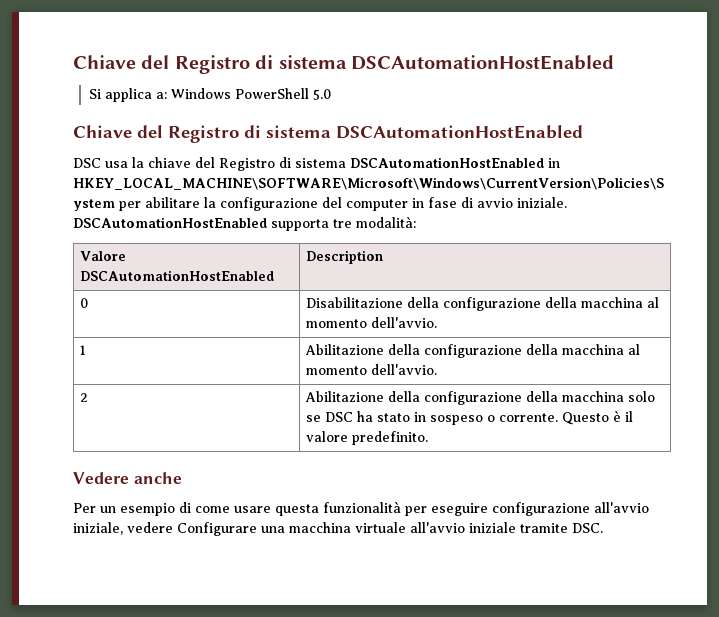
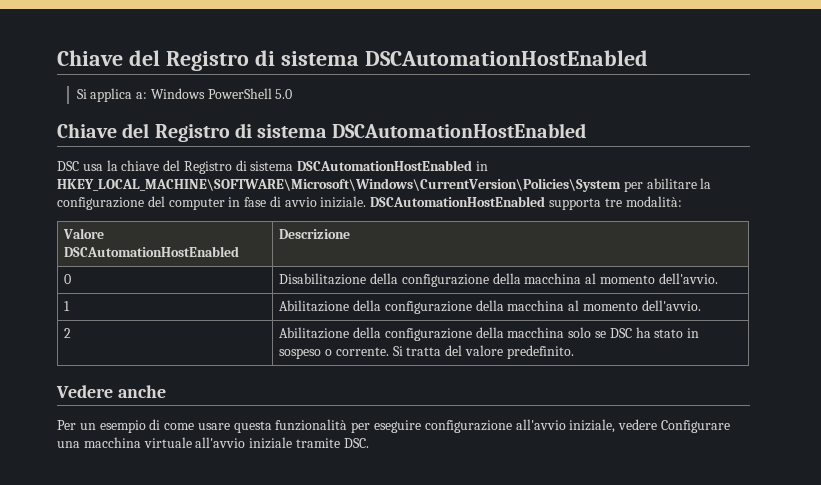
[306,250,384,264] Description -> [279,229,351,239] Descrizione
[562,410,634,425] Questo è il -> [392,345,463,356] Si tratta del

